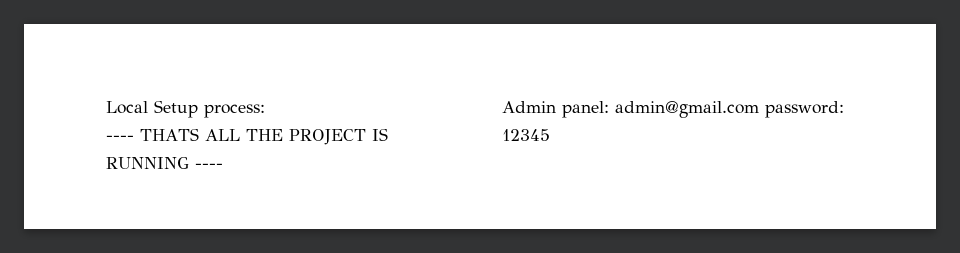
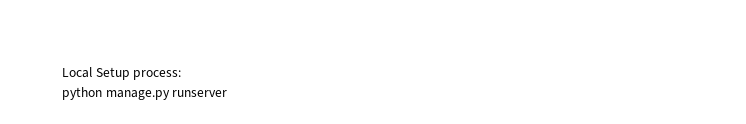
[106,128,388,145] [106,157,223,169] [502,101,844,118] [502,129,550,141] ---- THATS ALL THE PROJECT IS RUNNING ---- // Admin panel: admin@gmail.com password: 12345 -> [62,87,228,100] python manage.py runserver

